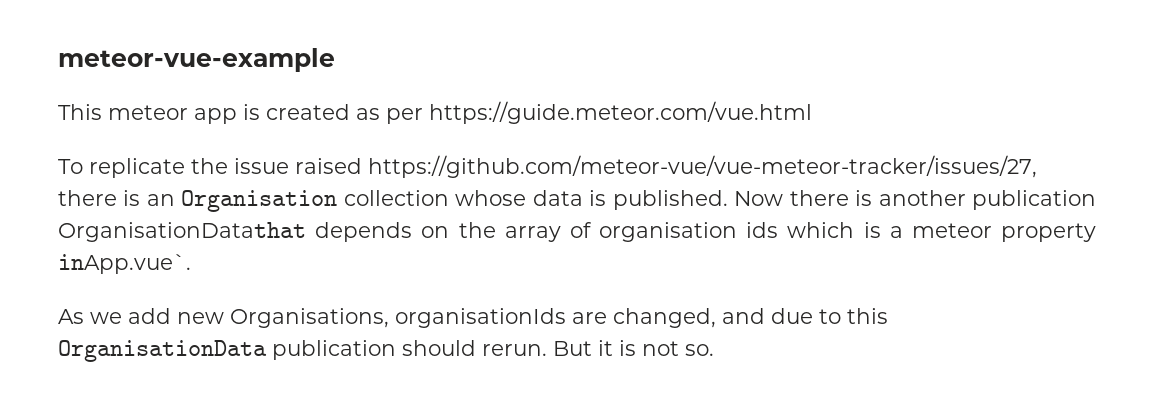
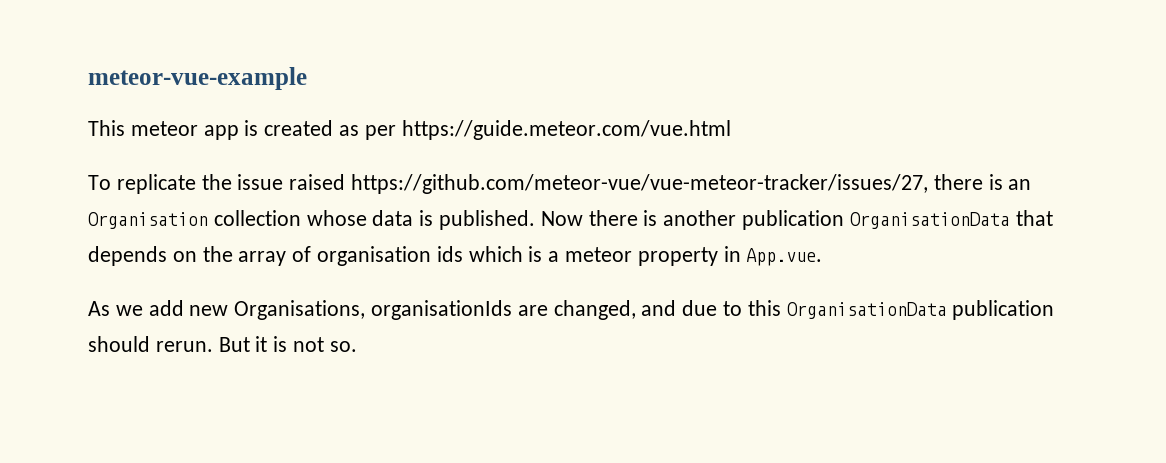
[58,222,306,242] OrganisationDatathat -> [849,210,1053,229] OrganisationData that
[58,254,191,274] inApp.vue`. -> [723,246,823,266] in App.vue.

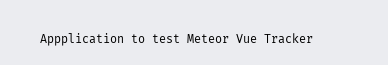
[88,67,307,90] [88,120,731,140] [88,174,1032,194] [88,210,1053,230] [88,246,823,266] [88,300,1055,320] [88,336,357,352] meteor-vue-example // This meteor app is created as per https://guide.meteor.com/vue.html // To replicate the issue raised https://github.com/meteor-vue/vue-meteor-tracker/issues/27, there is an Organisation collection whose data is published. Now there is another publication OrganisationData that depends on the array of organisation ids which is a meteor property in App.vue. // As we add new Organisations, organisationIds are changed, and due to this OrganisationData publication should rerun. But it is not so. -> [40,33,313,46] Appplication to test Meteor Vue Tracker

